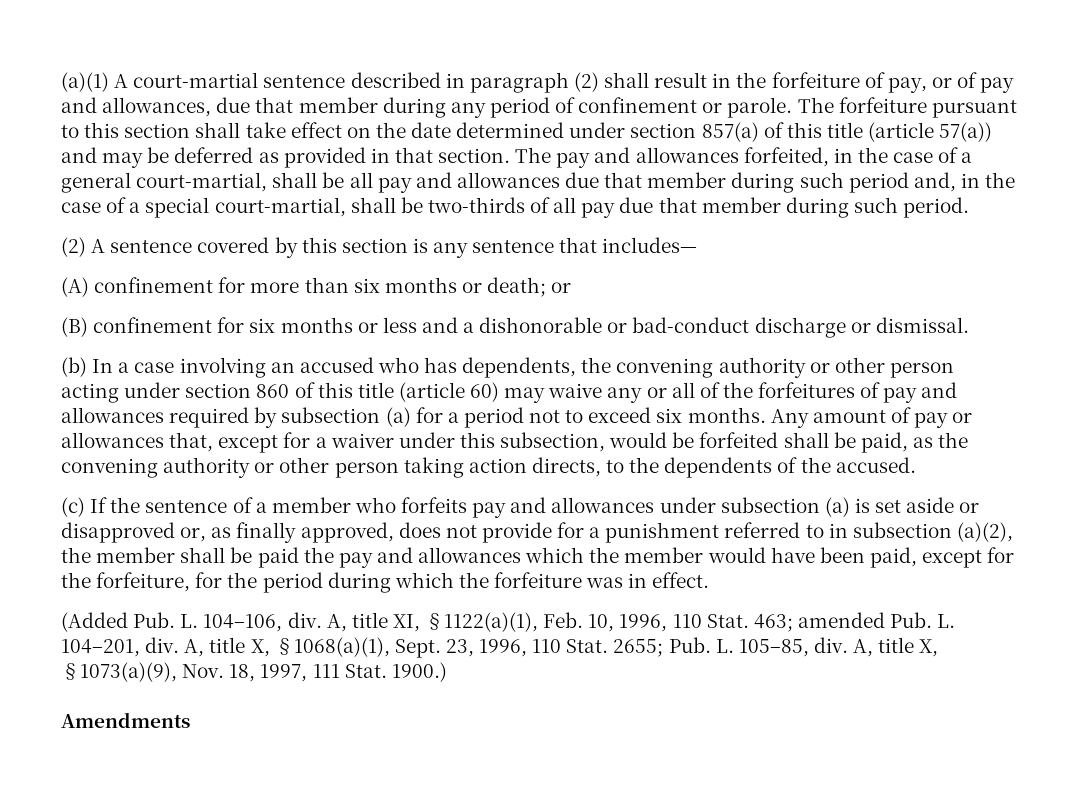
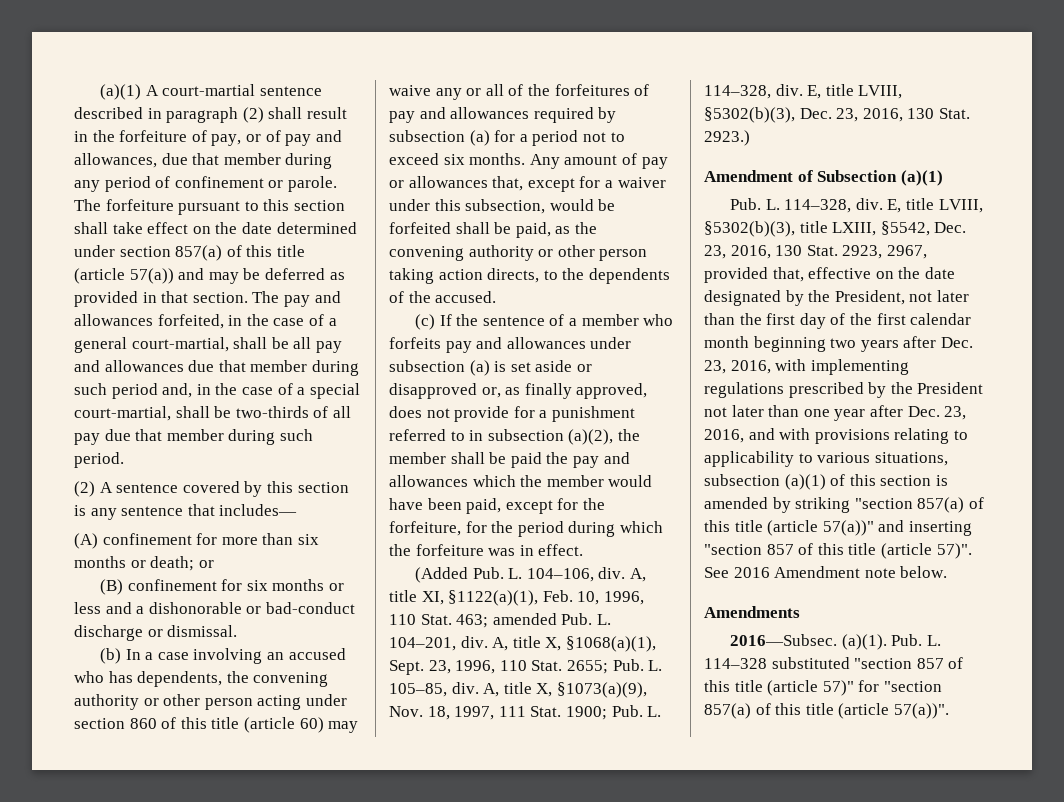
[391,662,447,682] [61,712,190,728] 1900.) // Amendments -> [565,705,662,720] [704,84,903,99] [704,107,970,123] [704,130,750,146] [704,170,943,186] [730,198,983,213] [704,221,967,237] [704,245,927,259] [704,267,955,283] [704,290,969,306] [704,313,972,329] [704,336,973,352] [704,359,909,375] [704,382,984,398] [704,405,967,421] [704,428,968,444] [704,451,948,467] [704,474,948,490] [704,497,984,513] [704,520,972,536] [704,543,972,559] [704,566,948,578] [704,606,800,618] [730,634,941,650] [704,657,964,669] [704,680,942,696] [704,703,949,719] 1900; Pub. L. 114–328, div. E, title LVIII, §5302(b)(3), Dec. 23, 2016, 130 Stat. 2923.) // Amendment of Subsection (a)(1) // Pub. L. 114–328, div. E, title LVIII, §5302(b)(3), title LXIII, §5542, Dec. 23, 2016, 130 Stat. 2923, 2967, provided that, effective on the date designated by the President, not later than the first day of the first calendar month beginning two years after Dec. 23, 2016, with implementing regulations prescribed by the President not later than one year after Dec. 23, 2016, and with provisions relating to applicability to various situations, subsection (a)(1) of this section is amended by striking "section 857(a) of this title (article 57(a))" and inserting "section 857 of this title (article 57)". See 2016 Amendment note below. // Amendments // 2016—Subsec. (a)(1). Pub. L. 114–328 substituted "section 857 of this title (article 57)" for "section 857(a) of this title (article 57(a))".

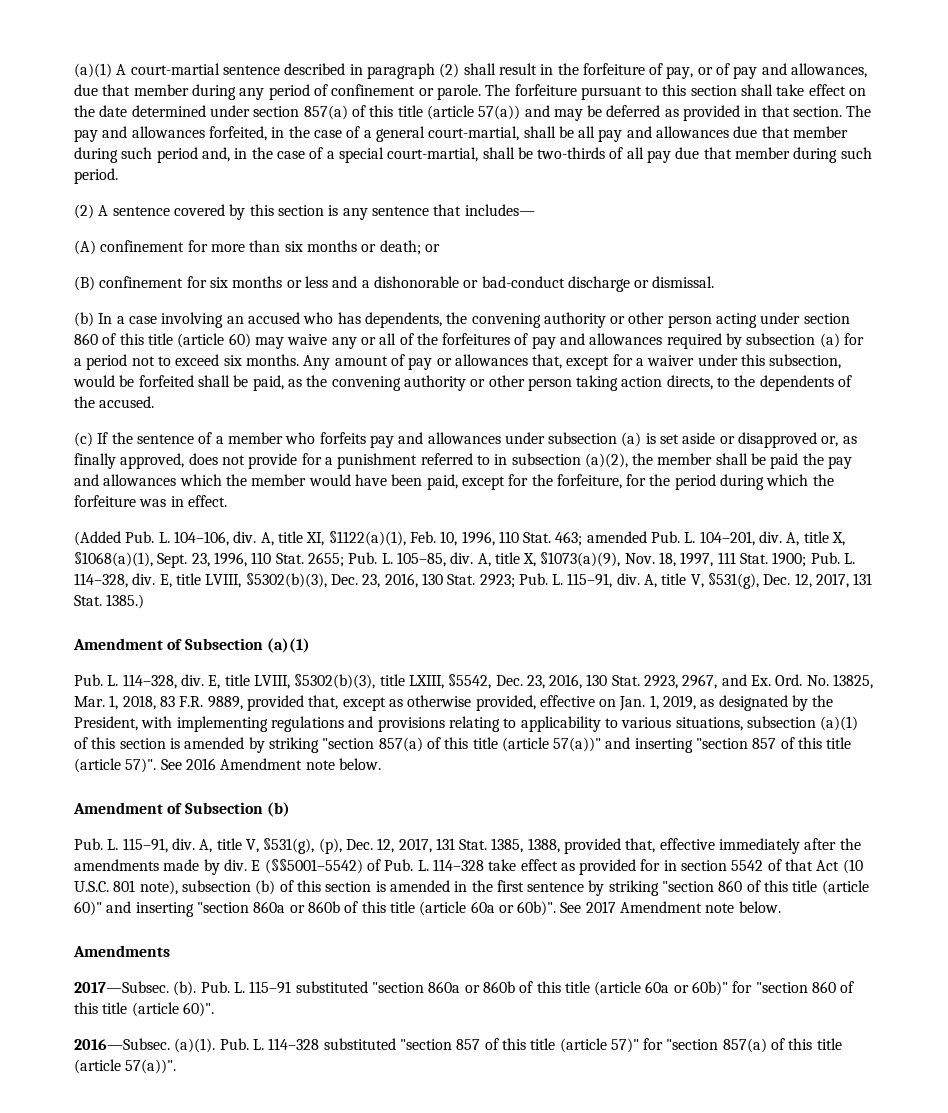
[704,130,750,146] 2923.) -> [479,573,873,589] [74,594,145,609] 2923; Pub. L. 115–91, div. A, title V, §531(g), Dec. 12, 2017, 131 Stat. 1385.)
[704,267,955,283] [704,290,969,306] [704,313,972,329] [704,336,973,352] [704,359,909,375] [704,382,984,398] [704,405,967,421] [704,428,811,443] provided that, effective on the date designated by the President, not later than the first day of the first calendar month beginning two years after Dec. 23, 2016, with implementing regulations prescribed by the President not later than one year after Dec. 23, 2016, and with -> [721,674,874,689] [74,695,834,711] [74,716,374,732] and Ex. Ord. No. 13825, Mar. 1, 2018, 83 F.R. 9889, provided that, except as otherwise provided, effective on Jan. 1, 2019, as designated by the President, with implementing regulations and
[704,606,800,618] Amendments -> [73,802,290,817] [74,838,861,854] [74,859,863,875] [74,880,869,896] [74,901,781,917] [73,945,170,957] [74,981,855,996] [74,1002,214,1017] Amendment of Subsection (b) // Pub. L. 115–91, div. A, title V, §531(g), (p), Dec. 12, 2017, 131 Stat. 1385, 1388, provided that, effective immediately after the amendments made by div. E (§§5001–5542) of Pub. L. 114–328 take effect as provided for in section 5542 of that Act (10 U.S.C. 801 note), subsection (b) of this section is amended in the first sentence by striking "section 860 of this title (article 60)" and inserting "section 860a or 860b of this title (article 60a or 60b)". See 2017 Amendment note below. // Amendments // 2017—Subsec. (b). Pub. L. 115–91 substituted "section 860a or 860b of this title (article 60a or 60b)" for "section 860 of this title (article 60)".

